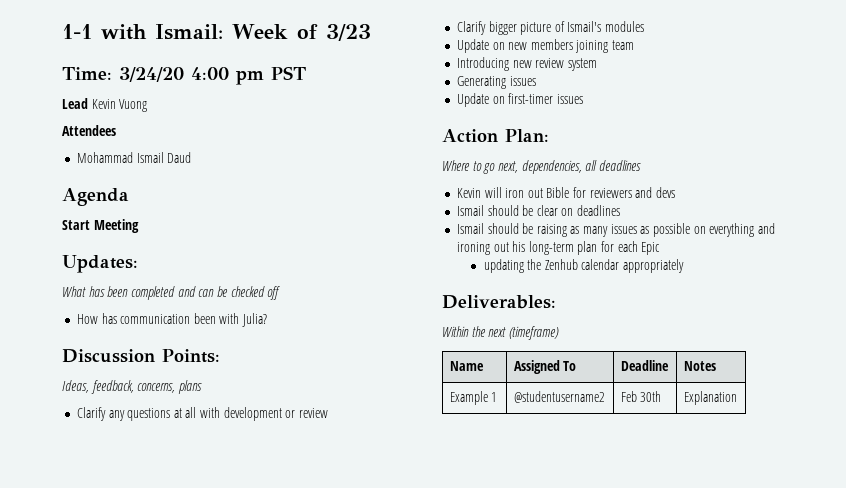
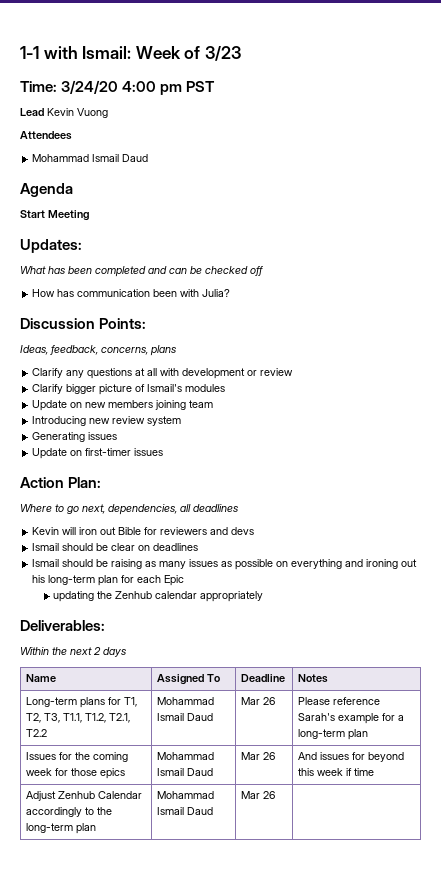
[508,326,559,340] (timeframe) -> [93,647,126,657] 2 days
[449,391,498,405] [513,391,605,403] [620,391,662,402] [683,391,737,405] Example 1 | @studentusername2 | Feb 30th | Explanation -> [25,697,137,708] [25,713,130,723] [25,729,47,737] [156,697,214,705] [156,713,213,721] [240,697,275,705] [297,697,380,705] [297,713,404,724] [297,729,368,740] [25,752,128,762] [25,768,125,779] [156,752,214,760] [156,768,213,776] [240,752,275,760] [297,752,404,762] [297,768,374,776] [25,791,142,801] [25,807,112,817] [25,823,96,834] [156,791,214,799] [156,807,213,815] [240,791,275,799] Long-term plans for T1, T2, T3, T1.1, T1.2, T2.1, T2.2 | Mohammad Ismail Daud | Mar 26 | Please reference Sarah's example for a long-term plan // Issues for the coming week for those epics | Mohammad Ismail Daud | Mar 26 | And issues for beyond this week if time // Adjust Zenhub Calendar accordingly to the long-term plan | Mohammad Ismail Daud | Mar 26 |

